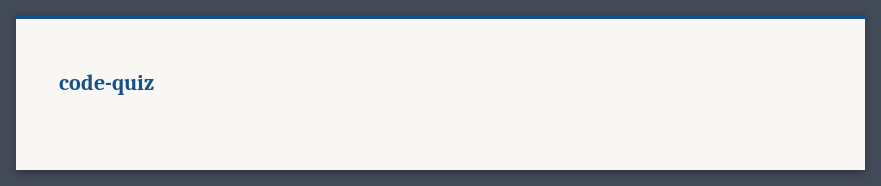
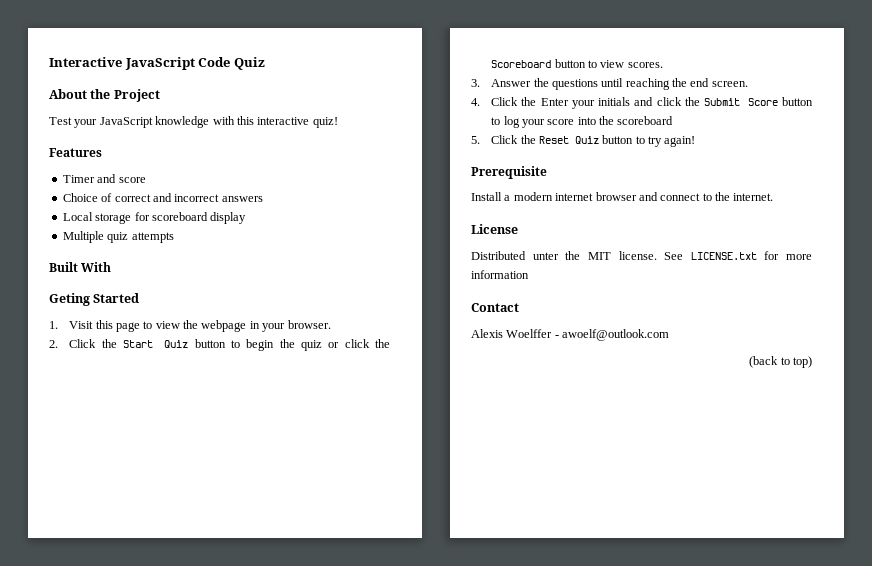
[59,74,154,95] code-quiz -> [49,57,265,70] [49,89,160,102] [49,116,338,128] [49,148,102,157] [62,174,146,183] [62,193,263,202] [62,212,247,224] [62,231,174,243] [49,262,112,272] [49,293,140,306] [49,320,331,332] [49,339,390,351] [491,59,663,68] [471,78,748,90] [471,97,813,109] [491,116,674,128] [471,135,696,147] [471,166,547,179] [471,192,774,201] [471,224,518,234] [471,251,812,260] [471,270,529,279] [471,303,519,312] [471,329,670,341] [749,356,812,368] Interactive JavaScript Code Quiz // About the Project // Test your JavaScript knowledge with this interactive quiz! // Features // Timer and score // Choice of correct and incorrect answers // Local storage for scoreboard display // Multiple quiz attempts // Built With // Geting Started // 1. Visit this page to view the webpage in your browser. // 2. Click the Start Quiz button to begin the quiz or click the Scoreboard button to view scores. // 3. Answer the questions until reaching the end screen. // 4. Click the Enter your initials and click the Submit Score button to log your score into the scoreboard // 5. Click the Reset Quiz button to try again! // Prerequisite // Install a modern internet browser and connect to the internet. // License // Distributed unter the MIT license. See LICENSE.txt for more information // Contact // Alexis Woelffer - awoelf@outlook.com // (back to top)

